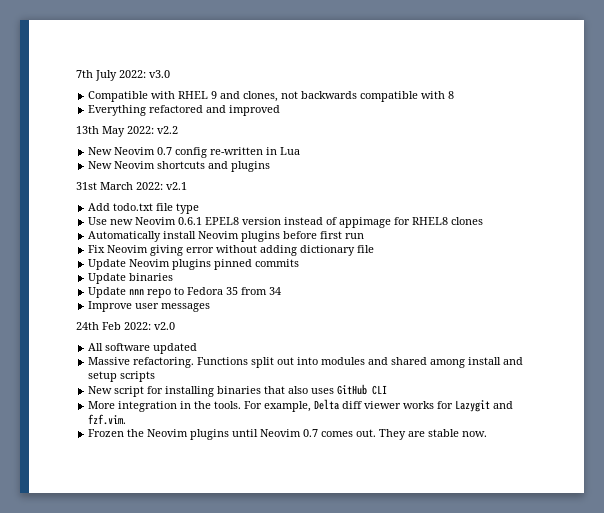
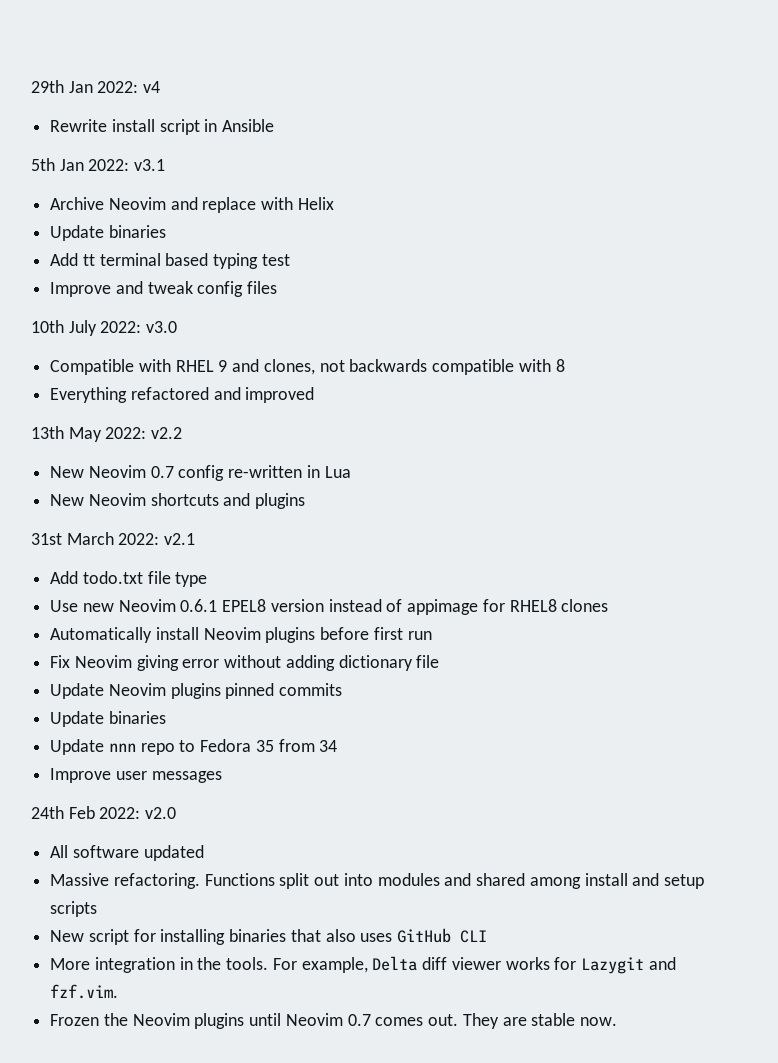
[76,70,93,78] 7th -> [31,80,161,93] [50,119,275,135] [31,158,166,171] [50,197,334,213] [50,225,166,241] [50,253,290,269] [50,281,278,297] [31,320,64,333] 29th Jan 2022: v4 // Rewrite install script in Ansible // 5th Jan 2022: v3.1 // Archive Neovim and replace with Helix // Update binaries // Add tt terminal based typing test // Improve and tweak config files // 10th

